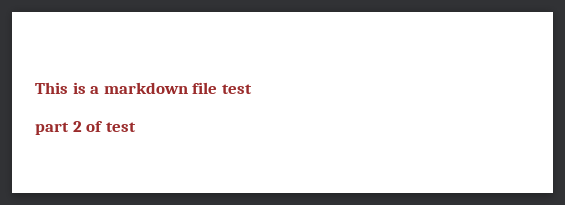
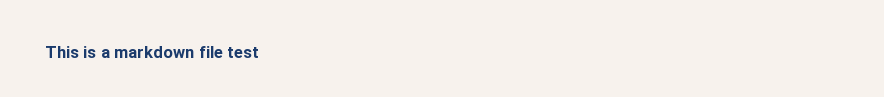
[35,121,136,135] // part 2 of test -> (260, 52) none

